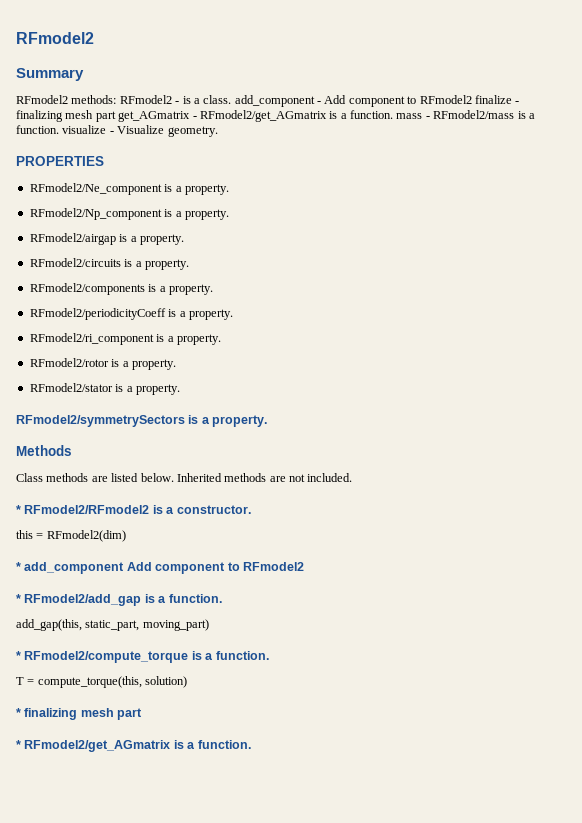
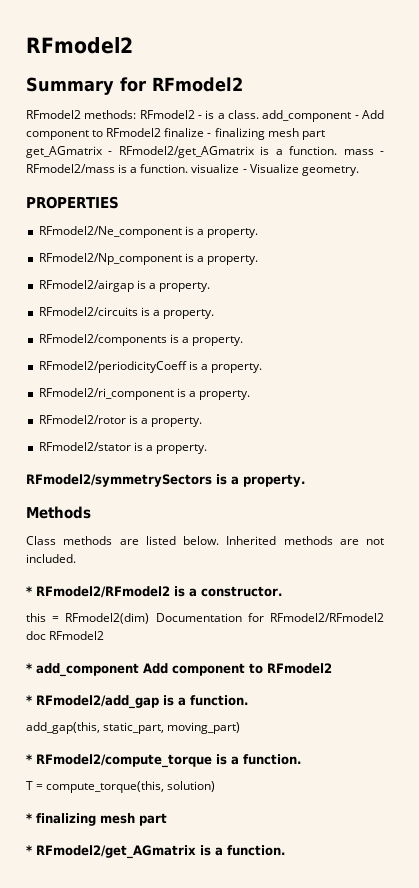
(84, 74) none -> [120,77,243,92] for RFmodel2
(126, 536) none -> [155,613,384,622] [26,631,105,640] Documentation for RFmodel2/RFmodel2 doc RFmodel2

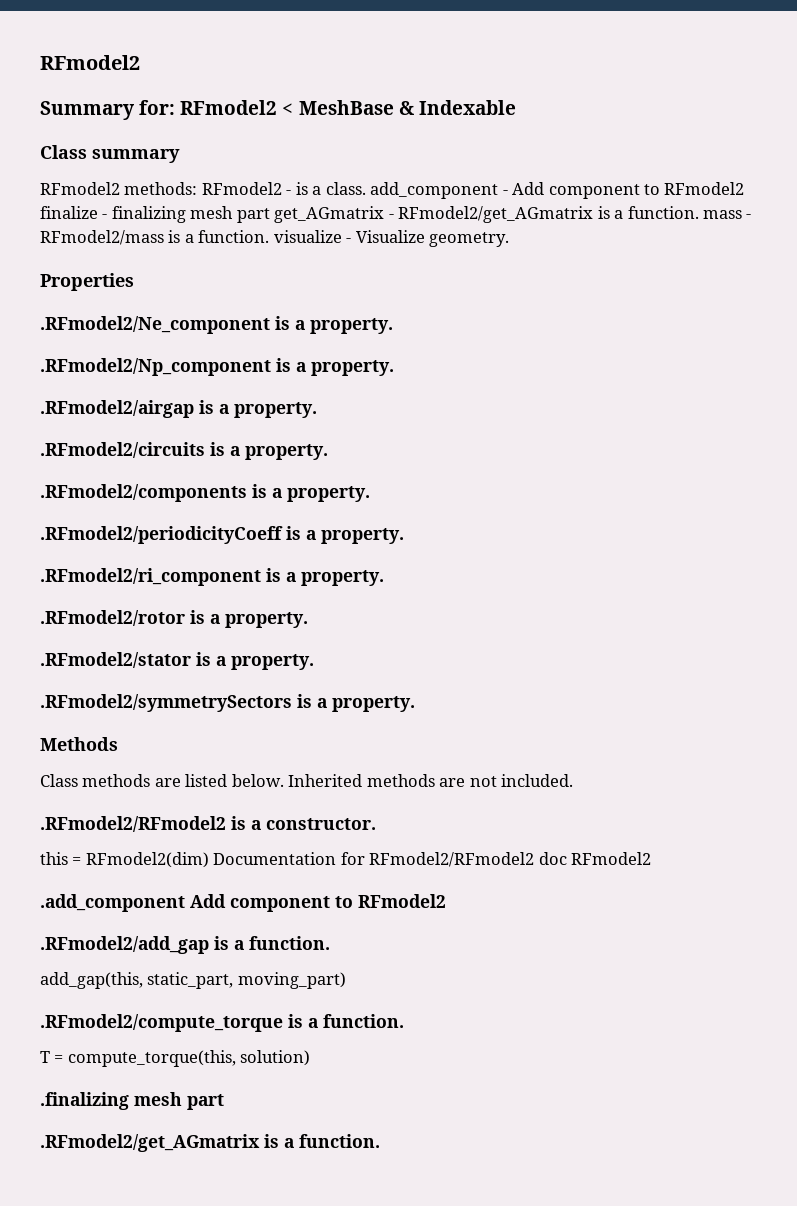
[120,77,243,92] for RFmodel2 -> [139,100,516,115] [40,145,180,163] for: RFmodel2 < MeshBase & Indexable // Class summary
[26,196,119,209] [38,226,258,238] [38,253,258,265] [38,280,210,292] [38,307,214,319] [38,334,243,346] [38,361,262,373] [38,388,250,400] [38,415,202,427] [38,442,207,454] [26,474,212,487] PROPERTIES // RFmodel2/Ne_component is a property. // RFmodel2/Np_component is a property. // RFmodel2/airgap is a property. // RFmodel2/circuits is a property. // RFmodel2/components is a property. // RFmodel2/periodicityCoeff is a property. // RFmodel2/ri_component is a property. // RFmodel2/rotor is a property. // RFmodel2/stator is a property. // RFmodel2/symmetrySectors -> [40,273,134,291] [40,316,393,334] [40,358,394,376] [40,400,317,418] [40,442,328,460] [40,484,370,502] [40,526,404,544] [40,568,384,586] [40,610,308,628] [40,652,314,670] [40,694,292,712] Properties // .RFmodel2/Ne_component is a property. // .RFmodel2/Np_component is a property. // .RFmodel2/airgap is a property. // .RFmodel2/circuits is a property. // .RFmodel2/components is a property. // .RFmodel2/periodicityCoeff is a property. // .RFmodel2/ri_component is a property. // .RFmodel2/rotor is a property. // .RFmodel2/stator is a property. // .RFmodel2/symmetrySectors
[26,586,170,598] * RFmodel2/RFmodel2 -> [40,816,226,832] .RFmodel2/RFmodel2
[26,663,139,677] * add_component -> [40,894,185,912] .add_component
[26,695,159,709] * RFmodel2/add_gap -> [40,936,209,954] .RFmodel2/add_gap
[26,754,212,768] * RFmodel2/compute_torque -> [40,1014,283,1032] .RFmodel2/compute_torque
[26,813,96,826] * finalizing -> [40,1092,129,1110] .finalizing
[26,845,196,859] * RFmodel2/get_AGmatrix -> [40,1134,260,1152] .RFmodel2/get_AGmatrix

